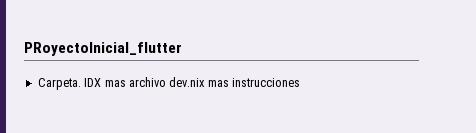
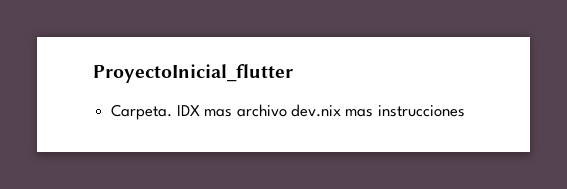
[24,42,182,56] PRoyectoInicial_flutter -> [93,64,293,83] ProyectoInicial_flutter

